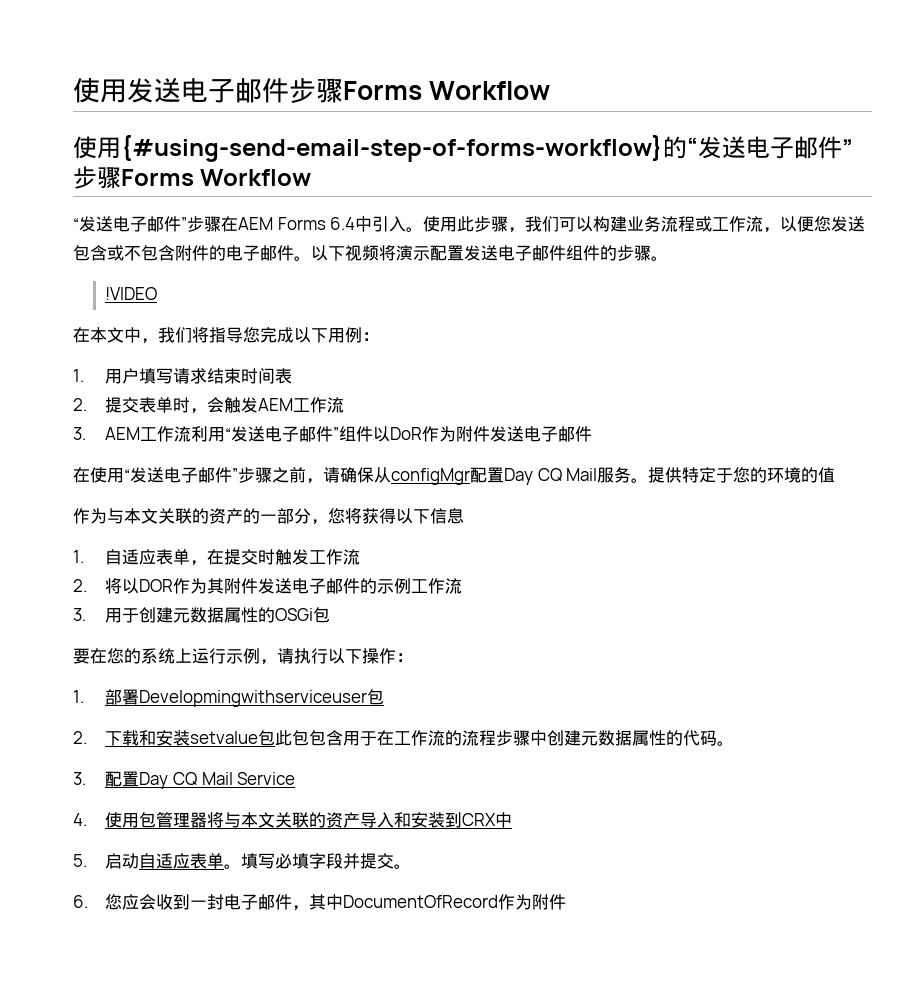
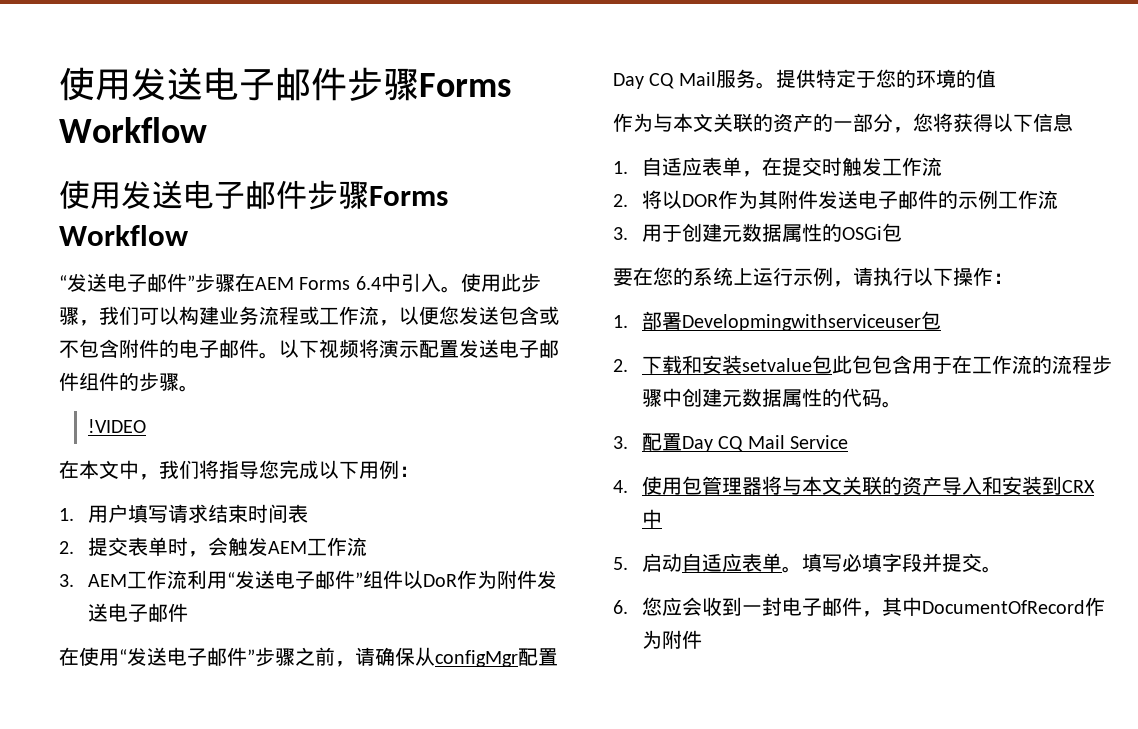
[121,135,853,162] {#using-send-email-step-of-forms-workflow}的“发送电子邮件” -> [121,180,307,209] 发送电子邮件

